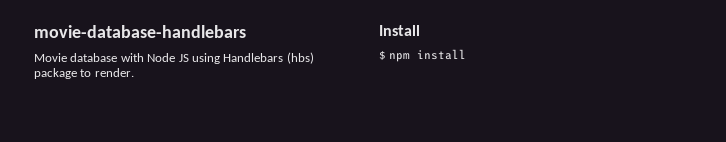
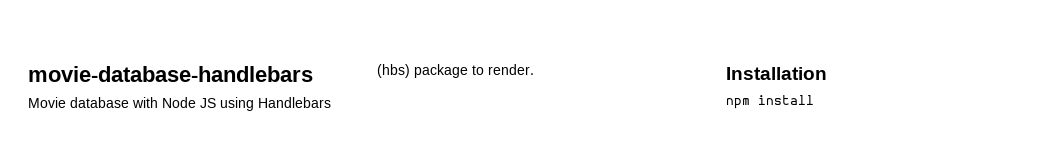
[379,25,420,36] [379,51,386,60] Install // $ -> [726,67,827,80] Installation //

